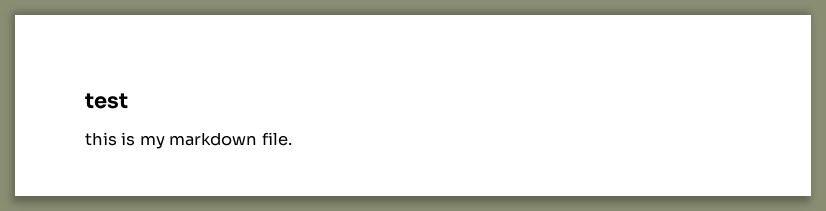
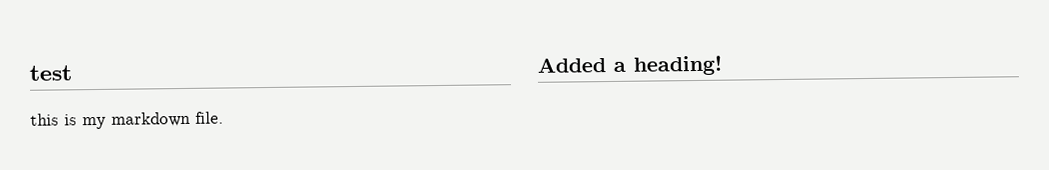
(292, 139) none -> [537,55,722,76] // Added a heading!

